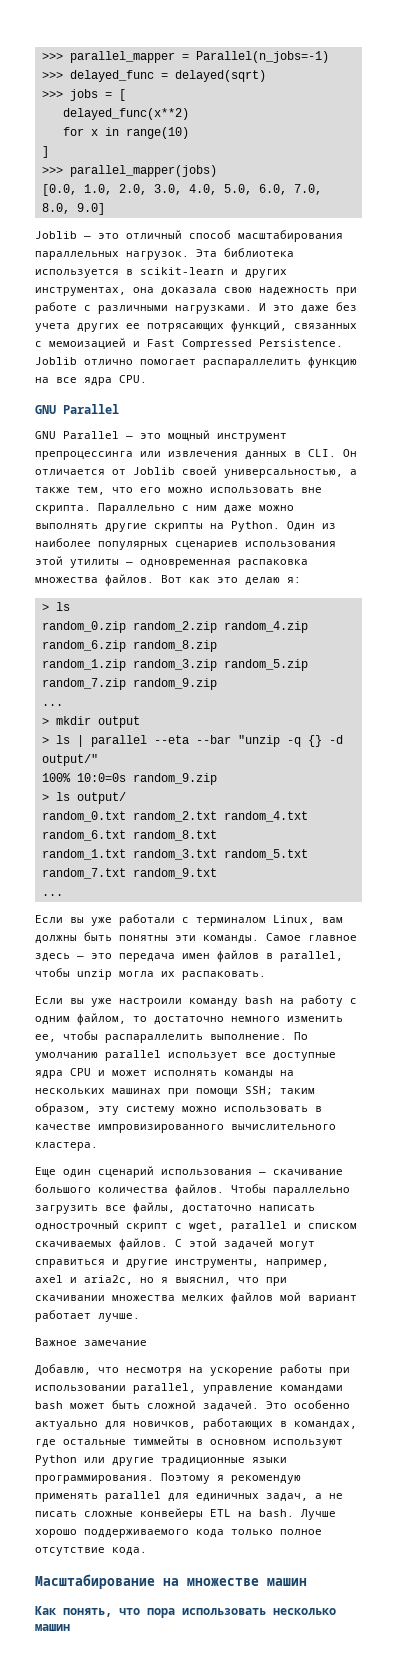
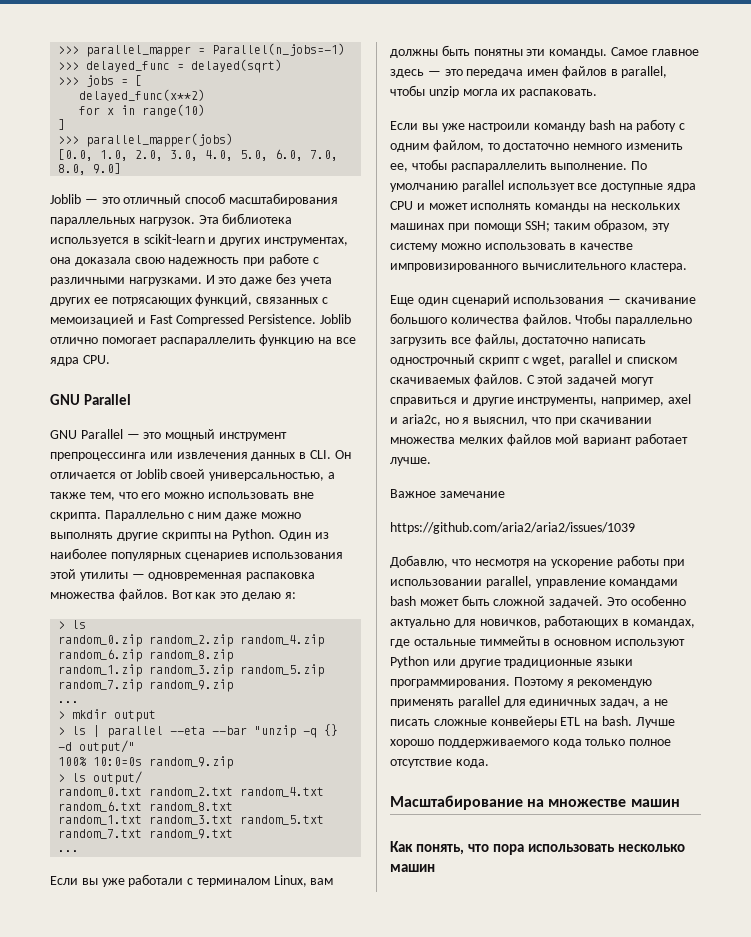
(147, 1343) none -> [390,522,635,534] // https://github.com/aria2/aria2/issues/1039

